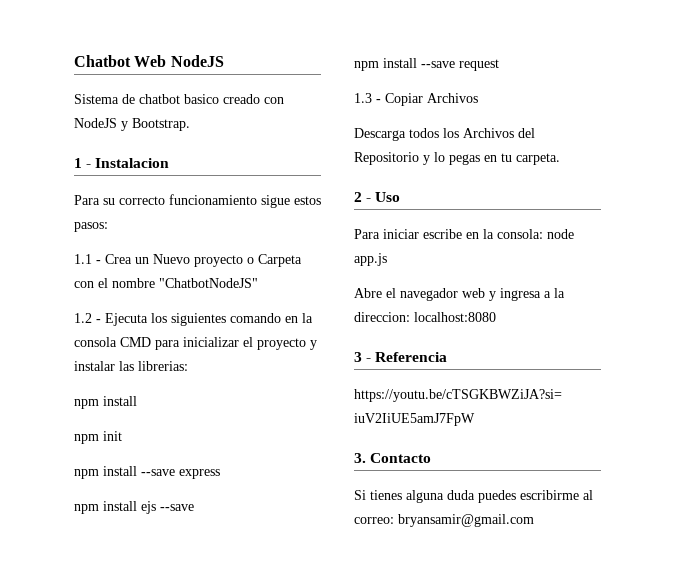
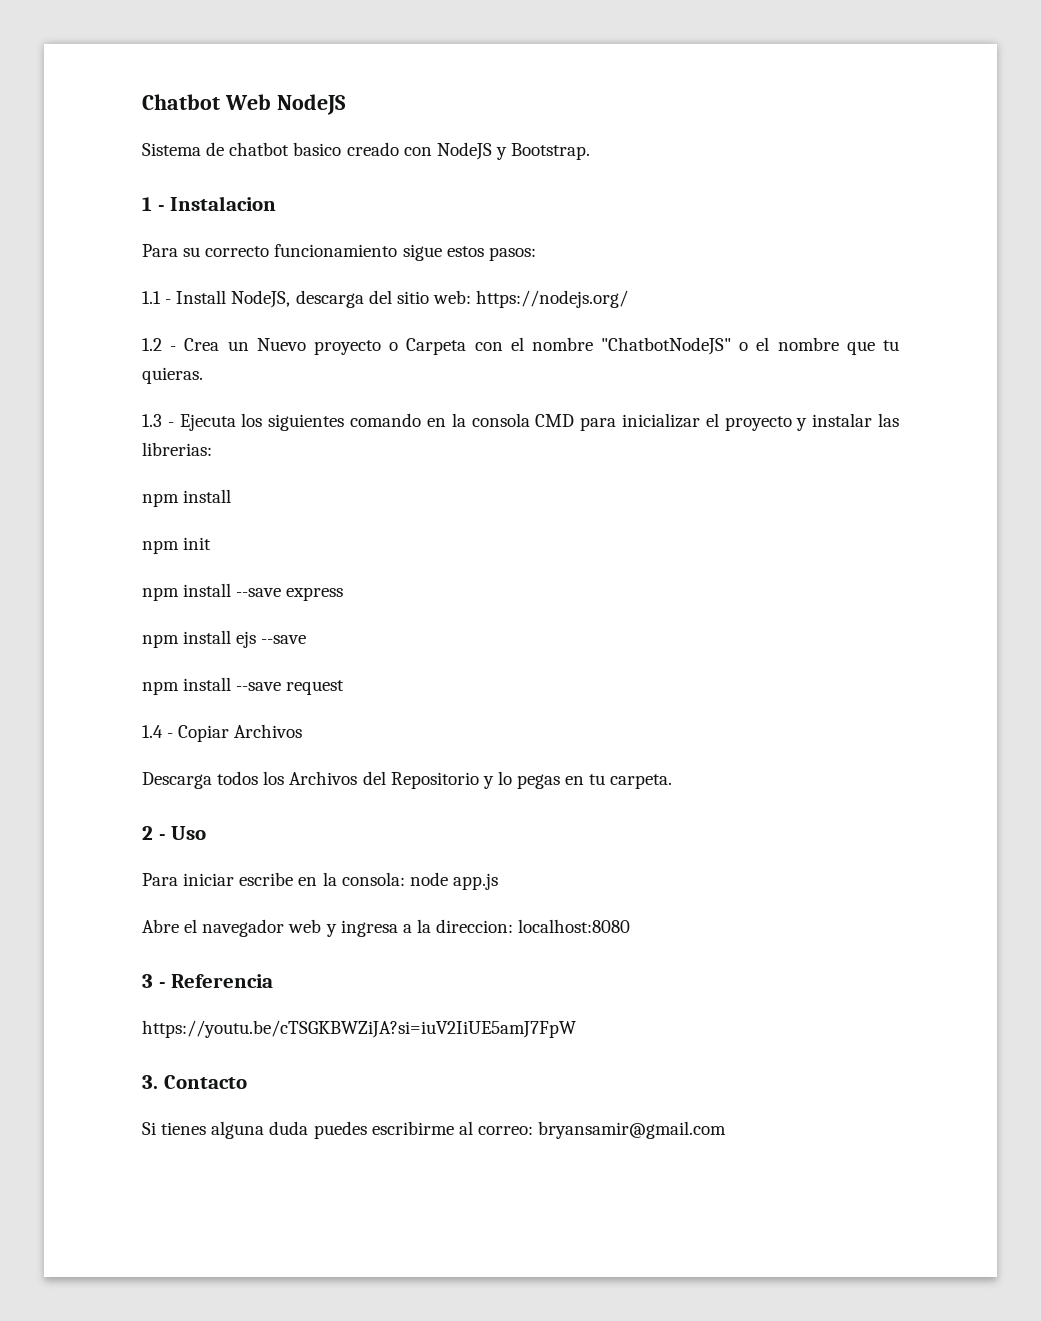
(101, 262) none -> [176,290,629,308] [142,338,177,351] Install NodeJS, descarga del sitio web: https://nodejs.org/ // 1.2 -
[74,313,92,323] // 1.2 -> [739,337,899,355] [142,367,203,384] [142,414,162,427] o el nombre que tu quieras. // 1.3
[354,93,372,103] 1.3 -> [142,725,163,738] 1.4

